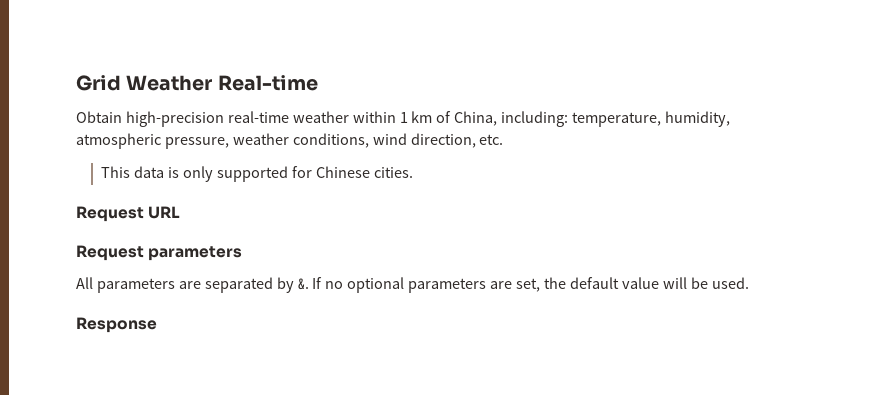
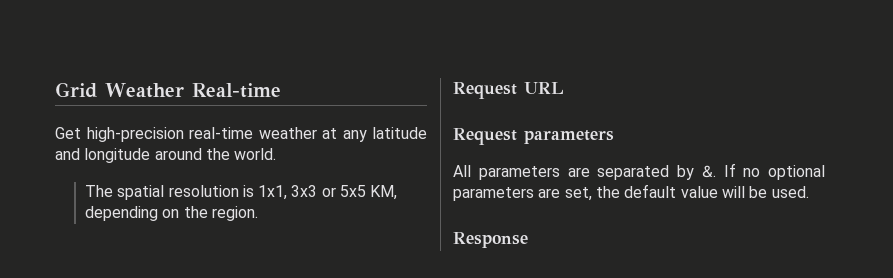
[76,111,122,123] Obtain -> [55,127,81,139] Get
[352,111,731,127] [76,133,504,149] [101,166,413,182] within 1 km of China, including: temperature, humidity, atmospheric pressure, weather conditions, wind direction, etc. // This data is only supported for Chinese cities. -> [322,127,427,142] [55,148,277,163] [84,185,398,200] [84,206,258,221] at any latitude and longitude around the world. // The spatial resolution is 1x1, 3x3 or 5x5 KM, depending on the region.

